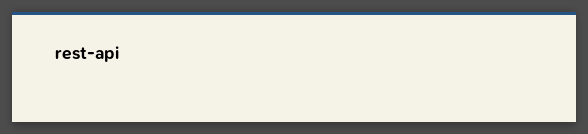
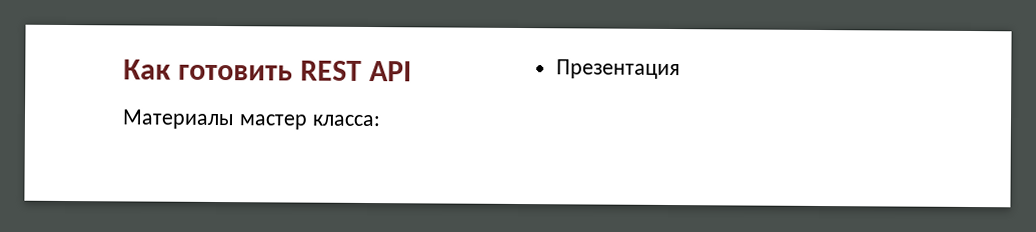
[55,46,119,62] rest-api -> [123,59,413,82] [122,109,381,130] [555,59,680,80] Как готовить REST API // Материалы мастер класса: // Презентация

